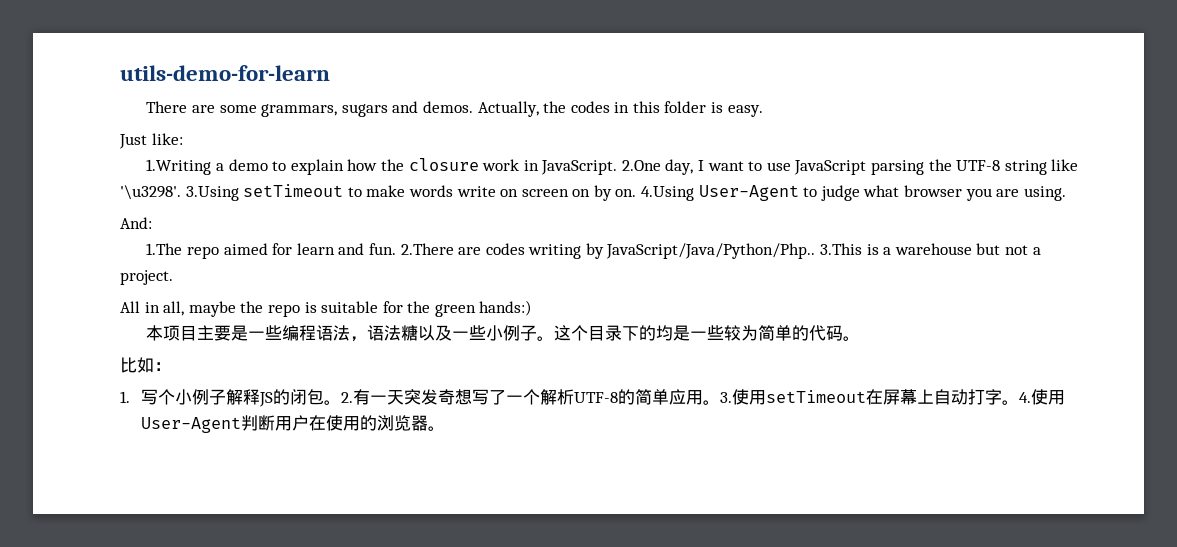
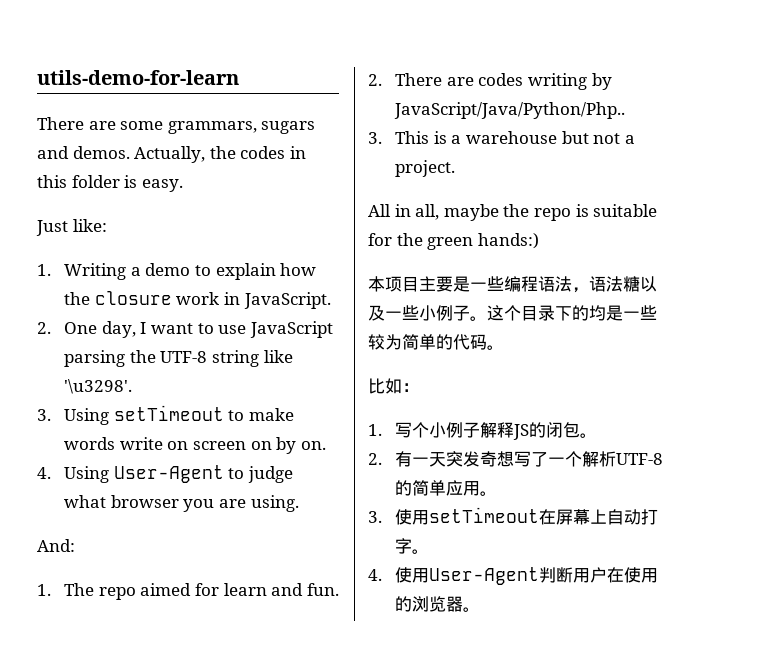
[146,159,212,175] 1.Writing -> [37,263,127,280] 1. Writing
[621,160,661,171] 2.One -> [37,322,98,334] // 2. One
[185,186,239,201] 3.Using -> [37,408,110,425] // 3. Using
[641,186,695,201] 4.Using -> [37,466,110,483] // 4. Using
[146,243,183,255] 1.The -> [37,583,95,596] 1. The
[400,243,454,255] 2.There -> [368,73,443,86] // 2. There
[820,243,863,255] 3.This -> [368,131,430,144] // 3. This
(341, 402) none -> (598, 435) //
(720, 402) none -> (498, 493) //
(1019, 402) none -> (430, 551) //

